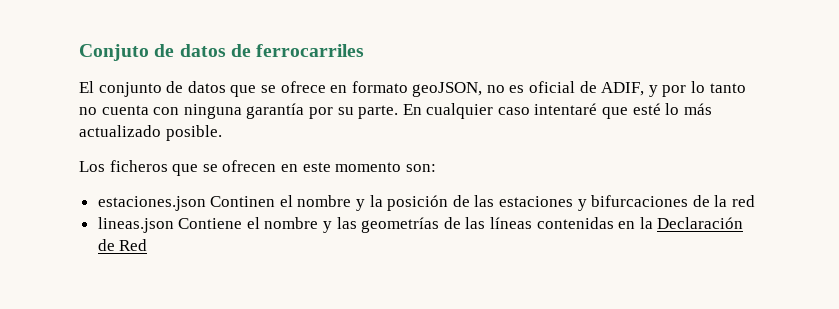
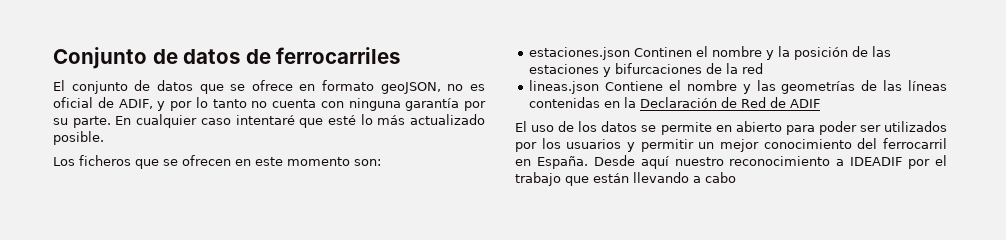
[79,44,149,61] Conjuto -> [53,47,147,69] Conjunto
(148, 245) none -> [770,97,821,108] [515,121,947,135] [515,138,947,152] [515,155,948,169] [515,172,736,186] de ADIF // El uso de los datos se permite en abierto para poder ser utilizados por los usuarios y permitir un mejor conocimiento del ferrocarril en España. Desde aquí nuestro reconocimiento a IDEADIF por el trabajo que están llevando a cabo

